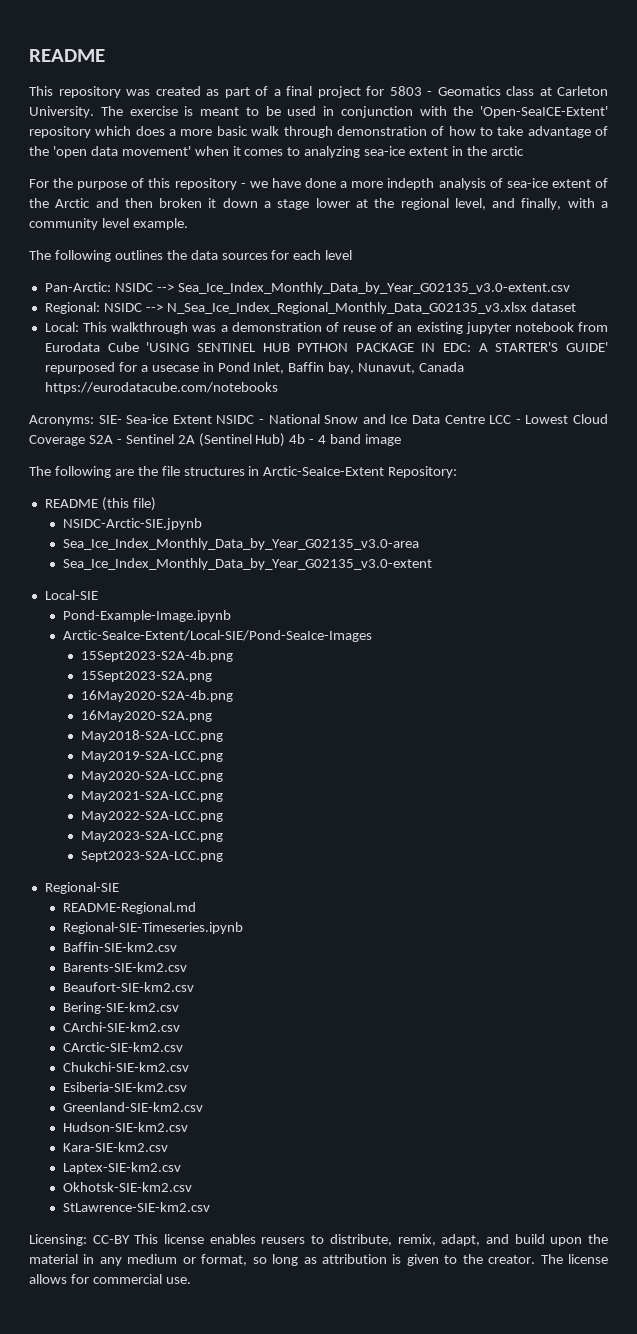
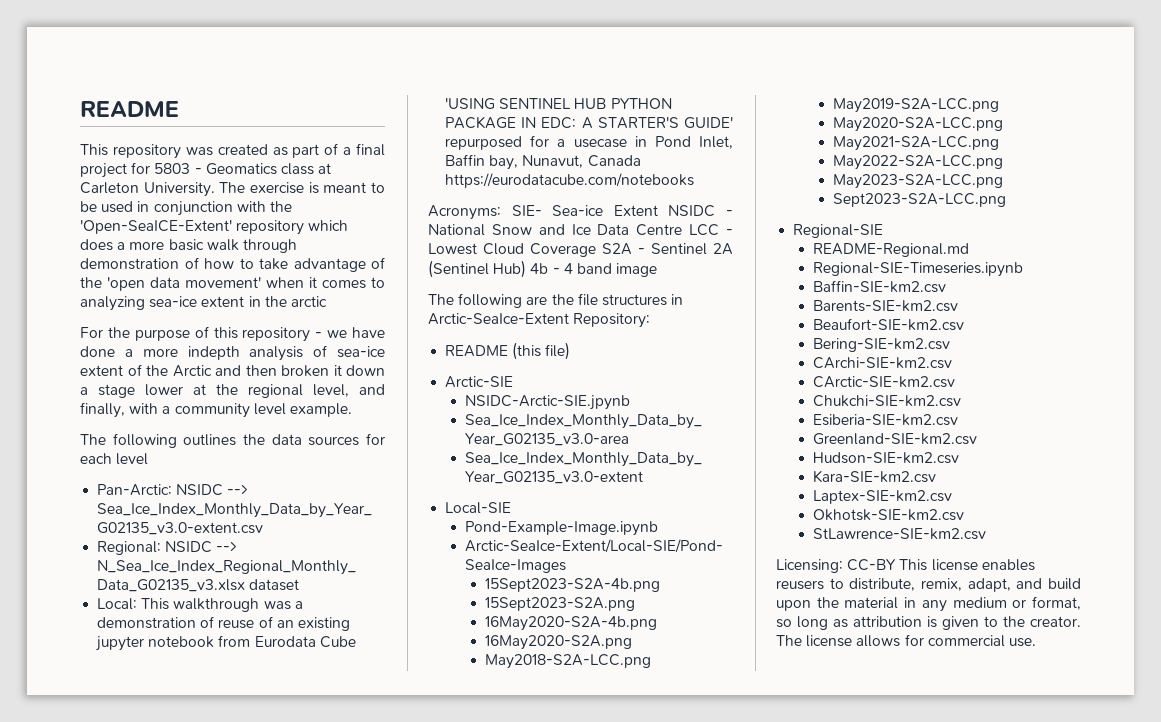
(156, 504) none -> [445,376,514,388] // Arctic-SIE

